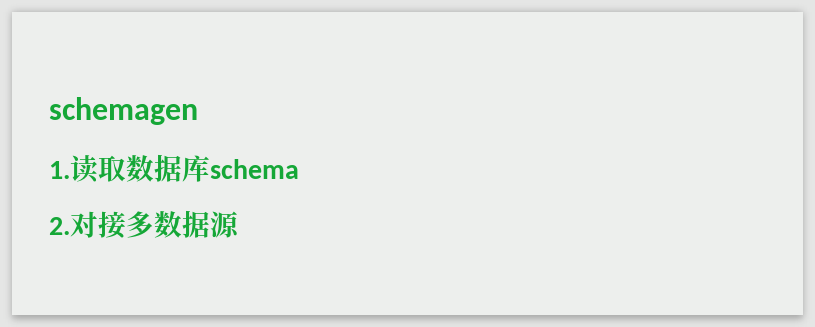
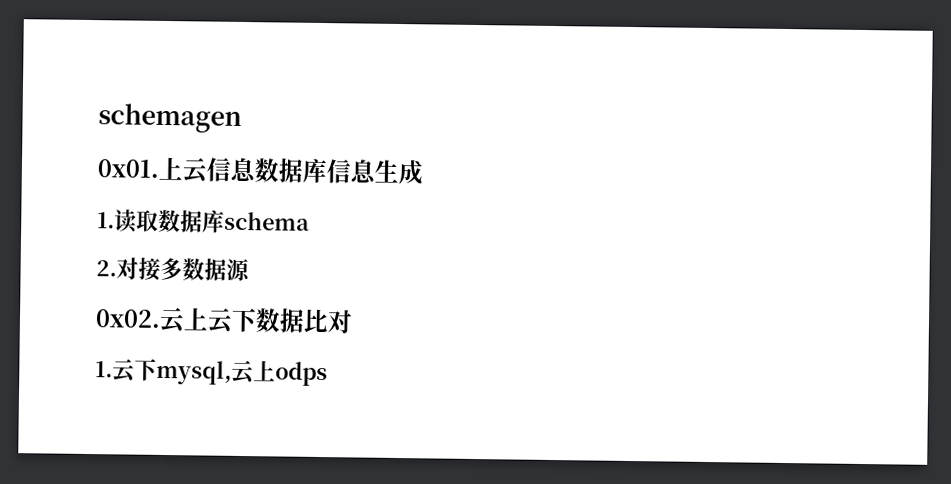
(198, 111) none -> [97,156,424,185] // 0x01.上云信息数据库信息生成
(240, 224) none -> [95,306,353,334] [95,358,328,387] // 0x02.云上云下数据比对 // 1.云下mysql,云上odps

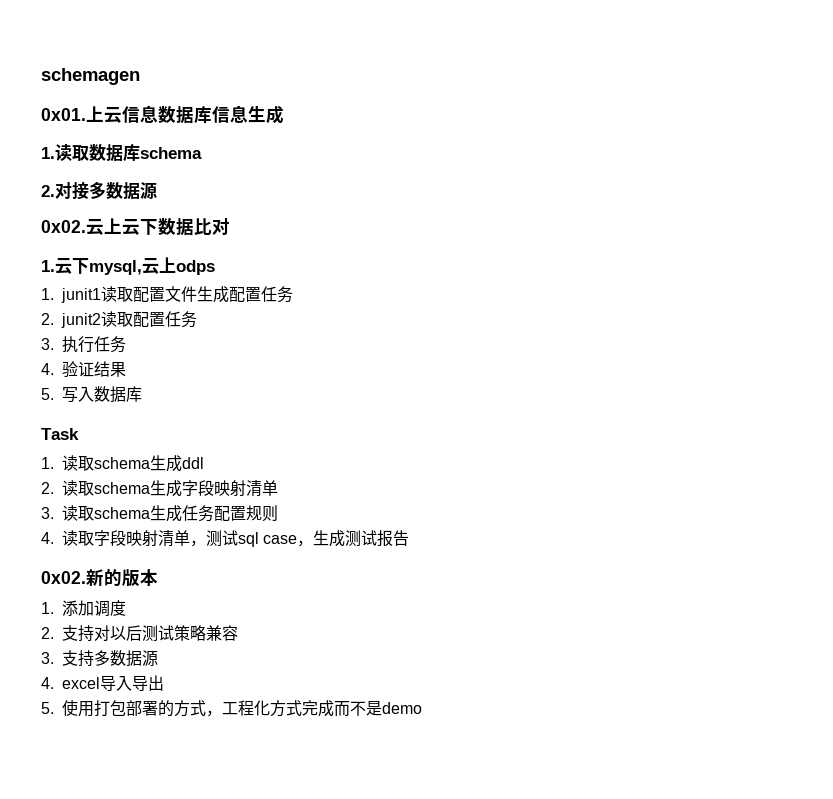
(328, 374) none -> [41,286,293,303] [41,311,197,328] [41,336,126,353] [41,361,126,377] [41,386,142,403] [41,428,79,440] [41,455,204,472] [41,480,278,497] [41,505,278,522] [41,530,410,547] [41,569,158,587] [41,600,126,617] [41,625,238,642] [41,650,158,667] [41,675,164,691] [41,700,422,717] // 1. junit1读取配置文件生成配置任务 // 2. junit2读取配置任务 // 3.执行任务 // 4.验证结果 // 5.写入数据库 // Task // 1.读取schema生成ddl // 2.读取schema生成字段映射清单 // 3.读取schema生成任务配置规则 // 4.读取字段映射清单，测试sql case，生成测试报告 // 0x02.新的版本 // 1.添加调度 // 2.支持对以后测试策略兼容 // 3.支持多数据源 // 4. excel导入导出 // 5.使用打包部署的方式，工程化方式完成而不是demo

